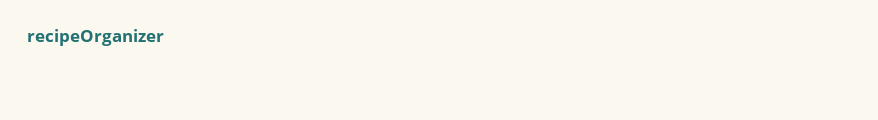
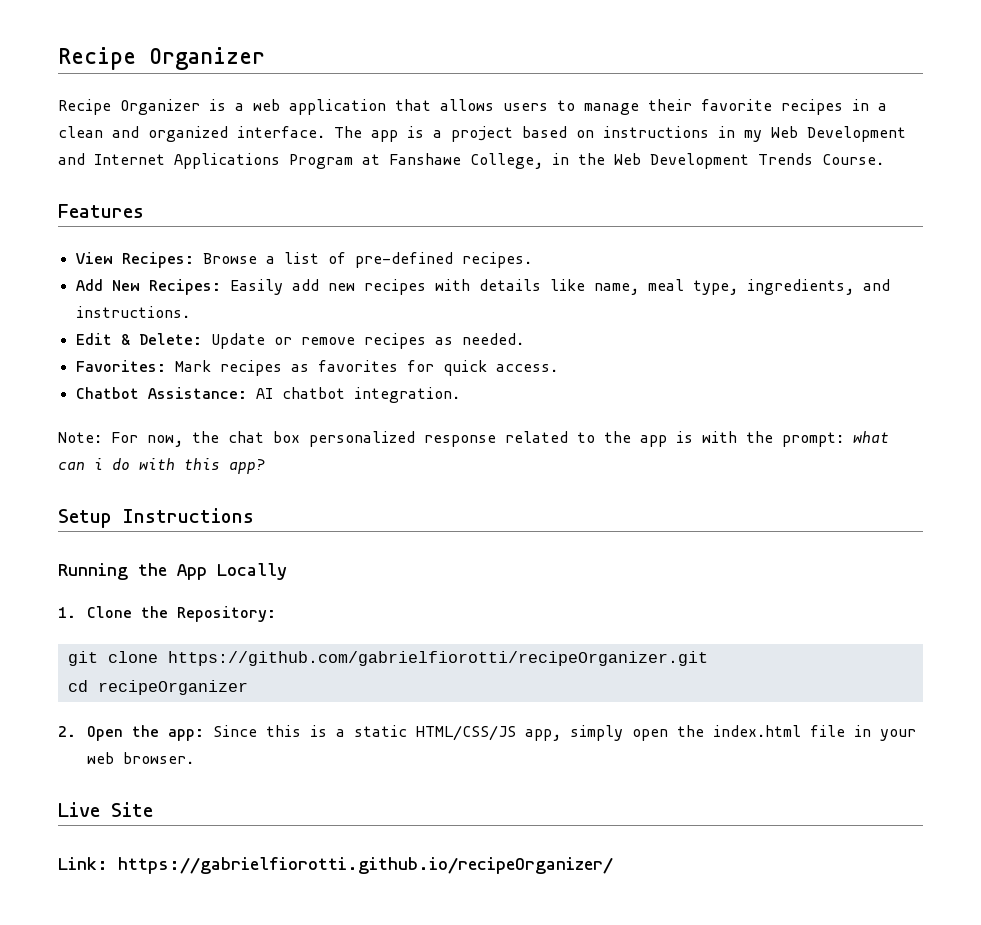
[27,29,164,46] recipeOrganizer -> [58,47,265,70] [58,99,887,115] [58,126,906,142] [58,153,884,169] [58,204,144,218] [75,252,532,268] [75,279,890,295] [75,306,190,318] [75,333,524,349] [75,360,558,376] [75,387,460,403] [58,431,889,447] [58,458,265,474] [58,508,254,528] [58,563,287,580] [58,606,277,622] [67,651,708,666] [67,680,248,695] [58,725,917,741] [87,752,195,764] [58,802,153,817] [58,857,613,874] Recipe Organizer // Recipe Organizer is a web application that allows users to manage their favorite recipes in a clean and organized interface. The app is a project based on instructions in my Web Development and Internet Applications Program at Fanshawe College, in the Web Development Trends Course. // Features // View Recipes: Browse a list of pre-defined recipes. // Add New Recipes: Easily add new recipes with details like name, meal type, ingredients, and instructions. // Edit & Delete: Update or remove recipes as needed. // Favorites: Mark recipes as favorites for quick access. // Chatbot Assistance: AI chatbot integration. // Note: For now, the chat box personalized response related to the app is with the prompt: what can i do with this app? // Setup Instructions // Running the App Locally // 1. Clone the Repository: // git clone https://github.com/gabrielfiorotti/recipeOrganizer.git // cd recipeOrganizer // 2. Open the app: Since this is a static HTML/CSS/JS app, simply open the index.html file in your web browser. // Live Site // Link: https://gabrielfiorotti.github.io/recipeOrganizer/

